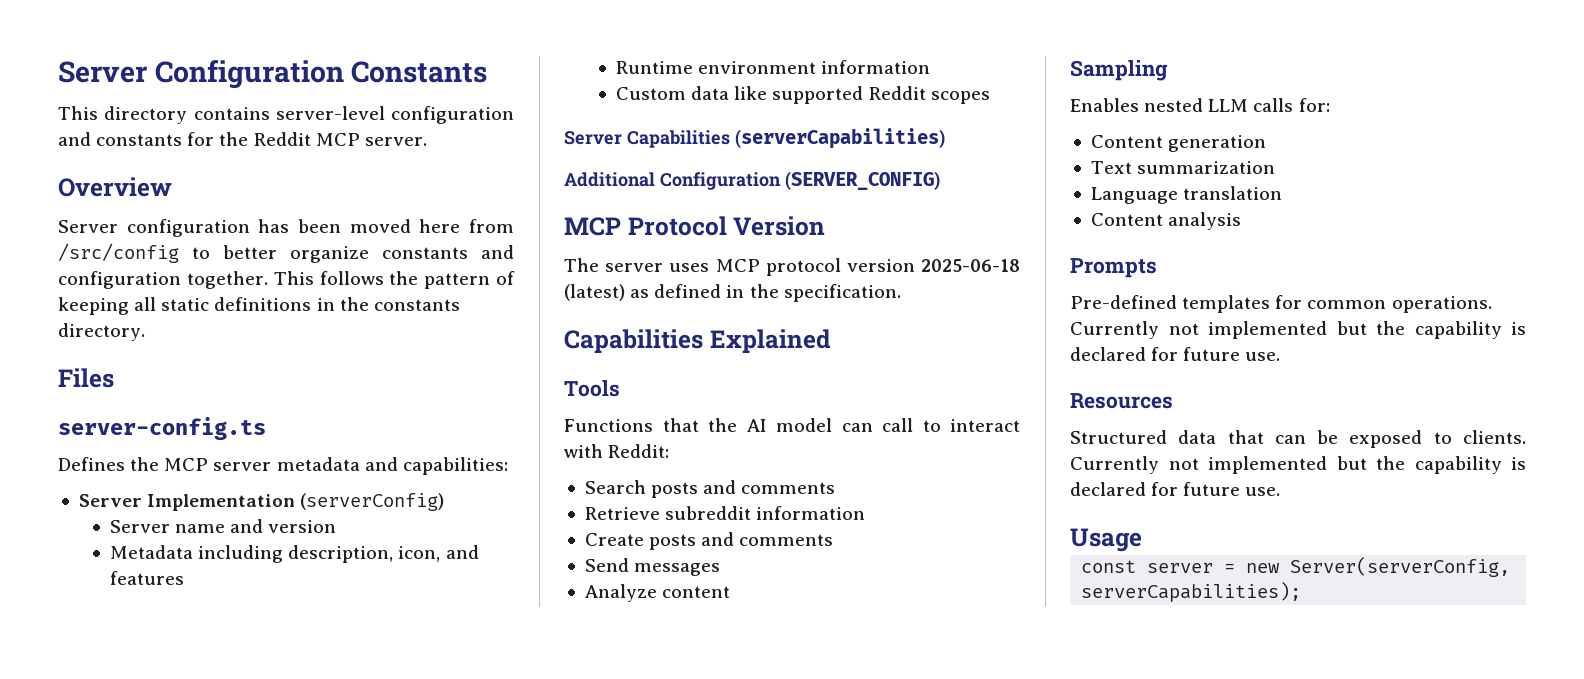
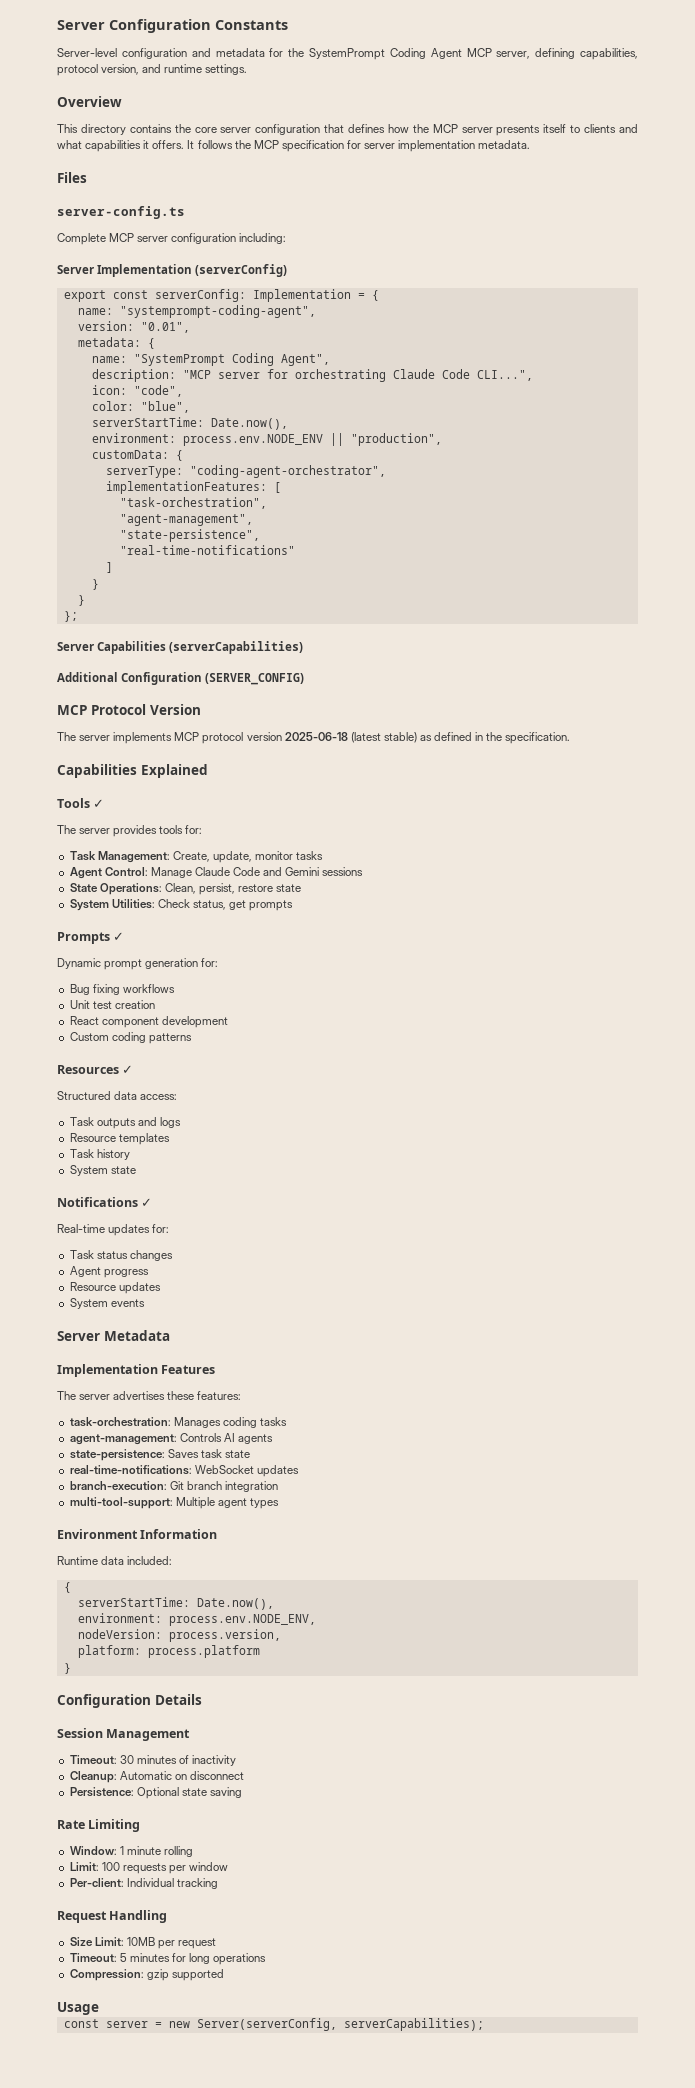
[58,106,514,124] [58,132,427,146] [58,177,172,197] [58,219,515,237] [58,243,514,263] [58,271,515,289] [58,297,460,315] [58,323,145,341] [58,368,114,388] [58,417,266,440] [58,457,508,475] [78,493,445,511] [110,519,337,533] [110,545,479,563] [110,571,185,585] [616,60,931,74] [616,86,990,104] This directory contains server-level configuration and constants for the Reddit MCP server. // Overview // Server configuration has been moved here from /src/config to better organize constants and configuration together. This follows the pattern of keeping all static definitions in the constants directory. // Files // server-config.ts // Defines the MCP server metadata and capabilities: // Server Implementation (serverConfig) // Server name and version // Metadata including description, icon, and features // Runtime environment information // Custom data like supported Reddit scopes -> [57,48,638,60] [57,64,248,76] [57,96,122,107] [57,124,638,136] [57,140,531,152] [57,172,87,183] [57,206,185,219] [57,233,287,245] [57,264,288,277] [63,289,379,302] [77,305,316,318] [77,321,190,333] [77,337,155,349] [91,353,330,366] [91,369,533,382] [91,385,183,397] [91,401,190,413] [91,417,288,430] [91,433,442,446] [91,450,183,461] [105,465,386,478] [105,481,281,494] [119,497,267,509] [119,514,253,526] [119,529,260,542] [119,545,295,555] [105,562,113,573] [91,579,99,590] [77,595,85,606] [63,611,78,622] Server-level configuration and metadata for the SystemPrompt Coding Agent MCP server, defining capabilities, protocol version, and runtime settings. // Overview // This directory contains the core server configuration that defines how the MCP server presents itself to clients and what capabilities it offers. It follows the MCP specification for server implementation metadata. // Files // server-config.ts // Complete MCP server configuration including: // Server Implementation (serverConfig) // export const serverConfig: Implementation = { // name: "systemprompt-coding-agent", // version: "0.01", // metadata: { // name: "SystemPrompt Coding Agent", // description: "MCP server for orchestrating Claude Code CLI...", // icon: "code", // color: "blue", // serverStartTime: Date.now(), // environment: process.env.NODE_ENV || "production", // customData: { // serverType: "coding-agent-orchestrator", // implementationFeatures: [ // "task-orchestration", // "agent-management", // "state-persistence", // "real-time-notifications" // ] // } // } // };
[669,263,710,272] uses -> [113,732,173,744] implements
[564,284,625,301] (latest) -> [350,732,417,743] (latest stable)
[564,418,1020,432] [564,444,670,458] [584,480,836,498] [584,506,866,520] [584,532,834,550] [584,558,721,576] [584,584,731,602] [1070,60,1168,81] [1070,98,1330,112] [1090,135,1267,152] [1090,161,1276,174] [1090,186,1283,204] [1090,212,1242,230] [1070,258,1157,278] [1070,295,1492,313] [1070,321,1526,339] [1070,347,1281,361] // Functions that the AI model can call to interact with Reddit: // Search posts and comments // Retrieve subreddit information // Create posts and comments // Send messages // Analyze content // Sampling // Enables nested LLM calls for: // Content generation // Text summarization // Language translation // Content analysis // Prompts // Pre-defined templates for common operations. Currently not implemented but the capability is declared for future use. -> [93,799,105,808] [57,825,203,837] [69,851,324,863] [69,867,364,879] [69,883,302,895] [69,899,294,911] [57,932,125,944] [57,958,219,970] [69,984,175,995] [69,1000,155,1009] [69,1016,228,1028] [69,1032,192,1044] ✓ // The server provides tools for: // Task Management: Create, update, monitor tasks // Agent Control: Manage Claude Code and Gemini sessions // State Operations: Clean, persist, restore state // System Utilities: Check status, get prompts // Prompts ✓ // Dynamic prompt generation for: // Bug fixing workflows // Unit test creation // React component development // Custom coding patterns
(1173, 401) none -> [122,1065,134,1074] ✓
[1227,430,1526,448] [1070,456,1526,474] [1070,482,1281,496] that can be exposed to clients. Currently not implemented but the capability is declared for future use. -> [140,1094,178,1100] [69,1117,181,1129] [69,1133,170,1145] [69,1149,130,1160] [69,1165,136,1176] [57,1197,153,1207] [57,1224,170,1236] [69,1250,173,1261] [69,1266,149,1278] [69,1282,161,1294] [69,1298,145,1309] [57,1330,170,1341] [57,1364,216,1377] [57,1391,242,1400] [69,1417,287,1428] [69,1433,273,1445] [69,1449,250,1461] [69,1465,299,1477] [69,1481,278,1492] [69,1497,279,1509] [57,1529,218,1539] [57,1556,173,1565] [63,1582,71,1593] [77,1597,274,1610] [77,1613,316,1626] [77,1629,281,1642] [77,1645,260,1658] [63,1663,71,1674] [57,1694,202,1708] [57,1728,191,1741] [69,1755,237,1766] [69,1771,244,1783] [69,1787,242,1799] [57,1819,141,1832] [69,1846,193,1857] [69,1862,229,1874] [69,1878,218,1889] [57,1910,168,1923] [69,1937,217,1949] [69,1953,267,1965] [69,1969,224,1981] access: // Task outputs and logs // Resource templates // Task history // System state // Notifications ✓ // Real-time updates for: // Task status changes // Agent progress // Resource updates // System events // Server Metadata // Implementation Features // The server advertises these features: // task-orchestration: Manages coding tasks // agent-management: Controls AI agents // state-persistence: Saves task state // real-time-notifications: WebSocket updates // branch-execution: Git branch integration // multi-tool-support: Multiple agent types // Environment Information // Runtime data included: // { // serverStartTime: Date.now(), // environment: process.env.NODE_ENV, // nodeVersion: process.version, // platform: process.platform // } // Configuration Details // Session Management // Timeout: 30 minutes of inactivity // Cleanup: Automatic on disconnect // Persistence: Optional state saving // Rate Limiting // Window: 1 minute rolling // Limit: 100 requests per window // Per-client: Individual tracking // Request Handling // Size Limit: 10MB per request // Timeout: 5 minutes for long operations // Compression: gzip supported

